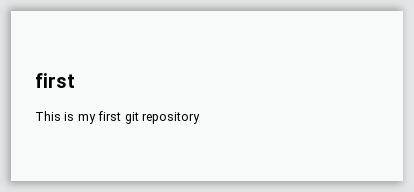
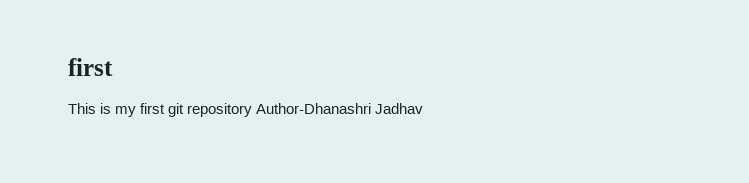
(200, 118) none -> [256,103,424,114] Author-Dhanashri Jadhav

